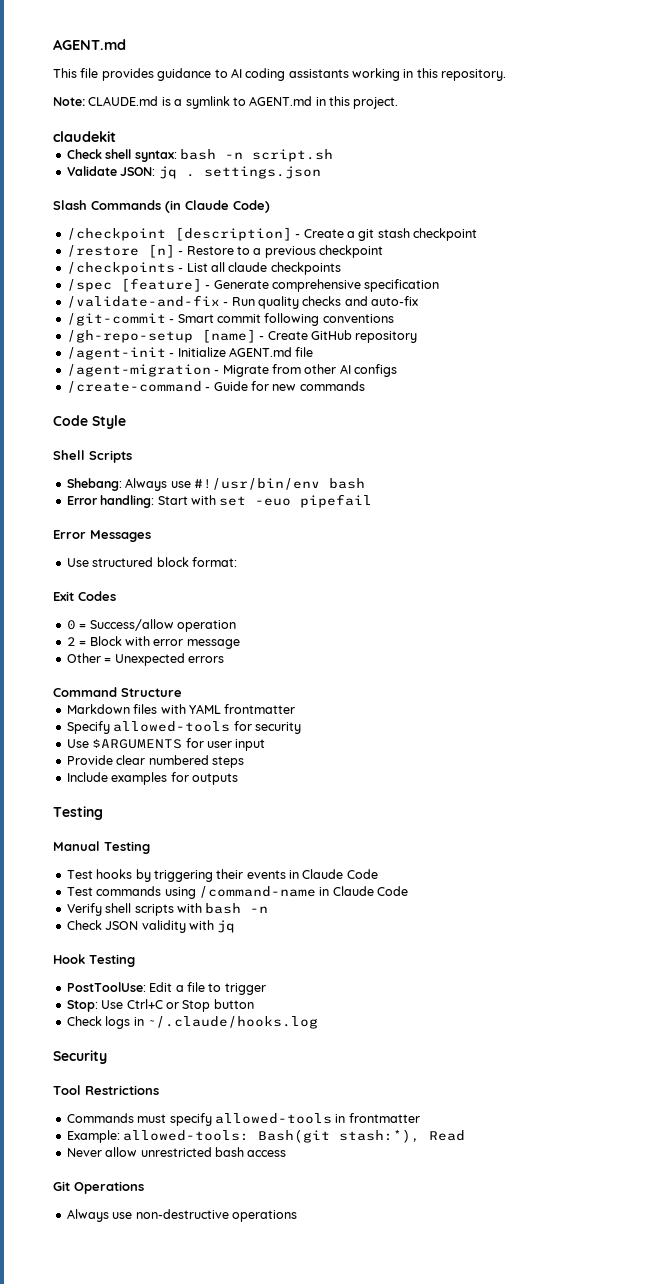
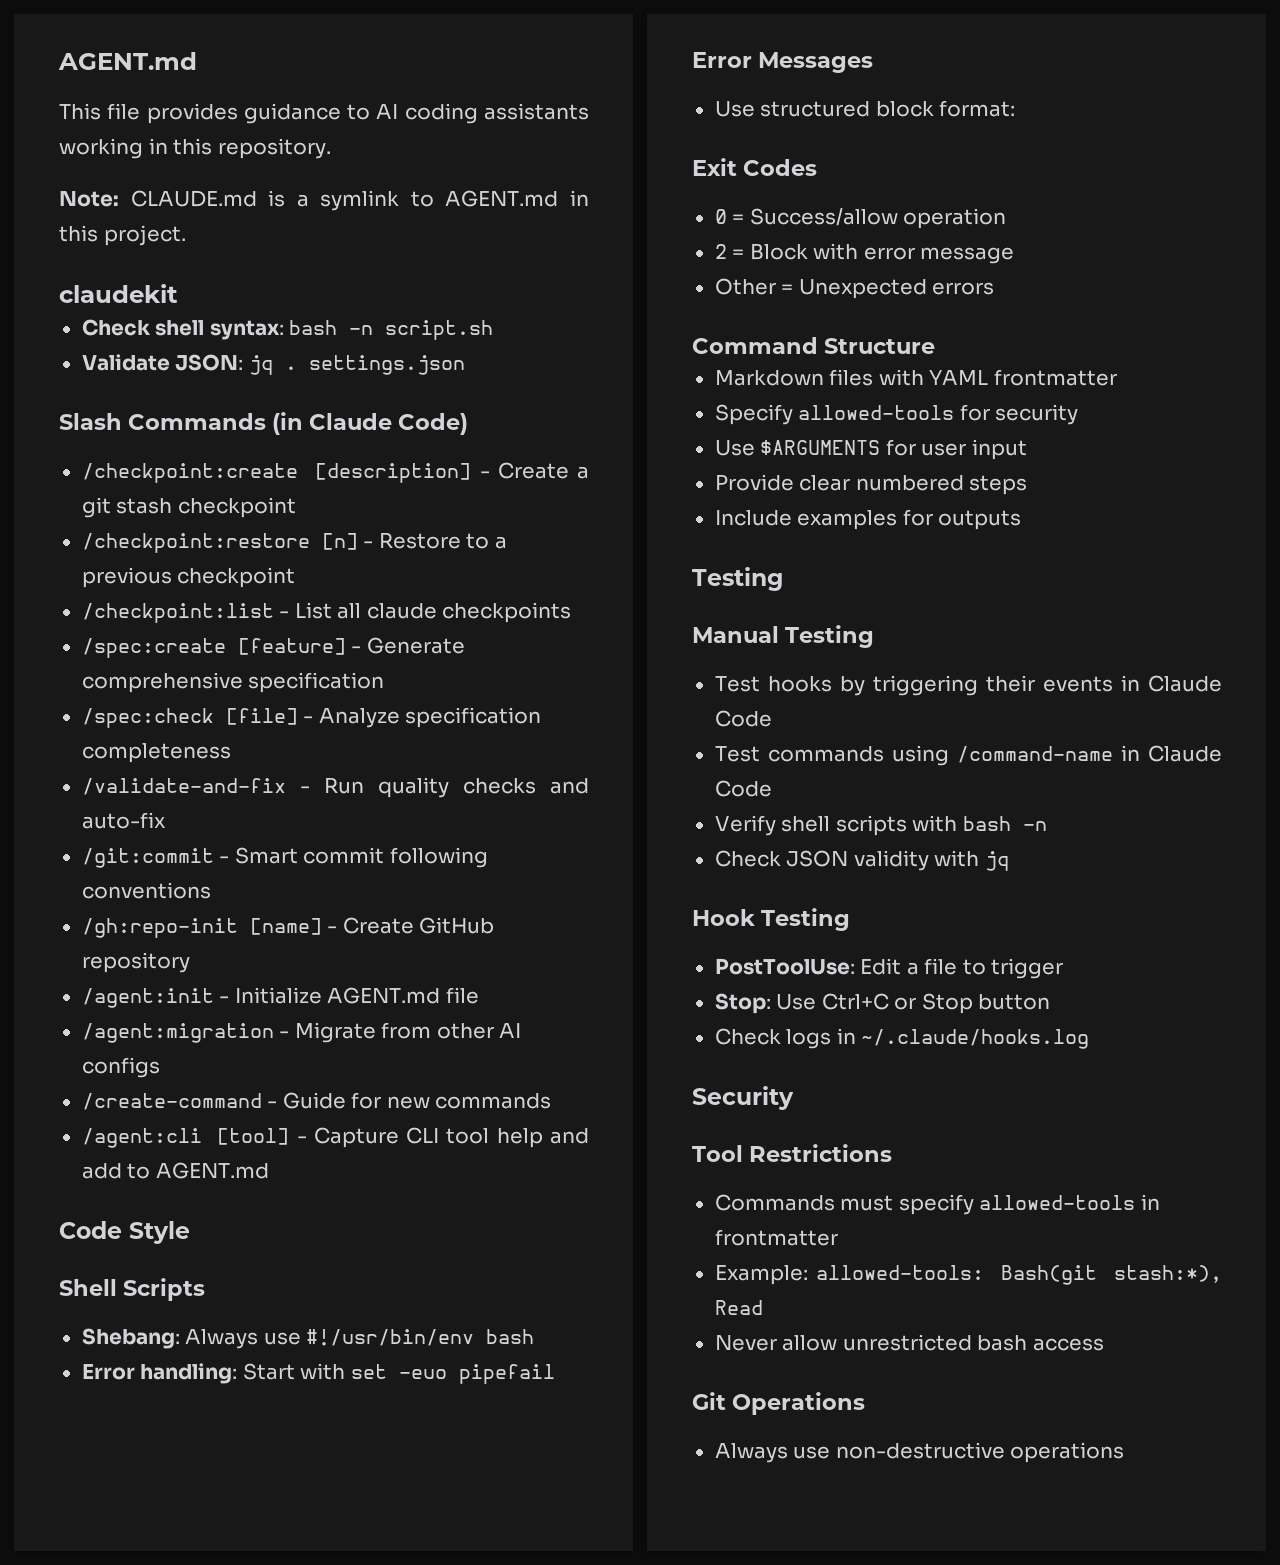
[66,228,166,241] /checkpoint -> [81,463,298,483] /checkpoint:create
[66,245,139,257] /restore -> [81,533,310,553] /checkpoint:restore
[66,262,175,275] /checkpoints -> [81,603,274,623] /checkpoint:list
[66,279,112,292] /spec -> [81,638,226,658] /spec:create
(440, 285) none -> [81,707,542,728] [81,743,231,763] // /spec:check [file] - Analyze specification completeness
[66,313,166,326] /git-commit -> [81,848,214,868] /git:commit
[66,330,193,343] /gh-repo-setup -> [81,918,238,938] /gh:repo-init
[66,347,166,360] /agent-init -> [81,988,214,1008] /agent:init
[66,364,211,377] /agent-migration -> [81,1023,274,1043] /agent:migration
(365, 386) none -> [81,1127,590,1148] [81,1162,269,1179] // /agent:cli [tool] - Capture CLI tool help and add to AGENT.md

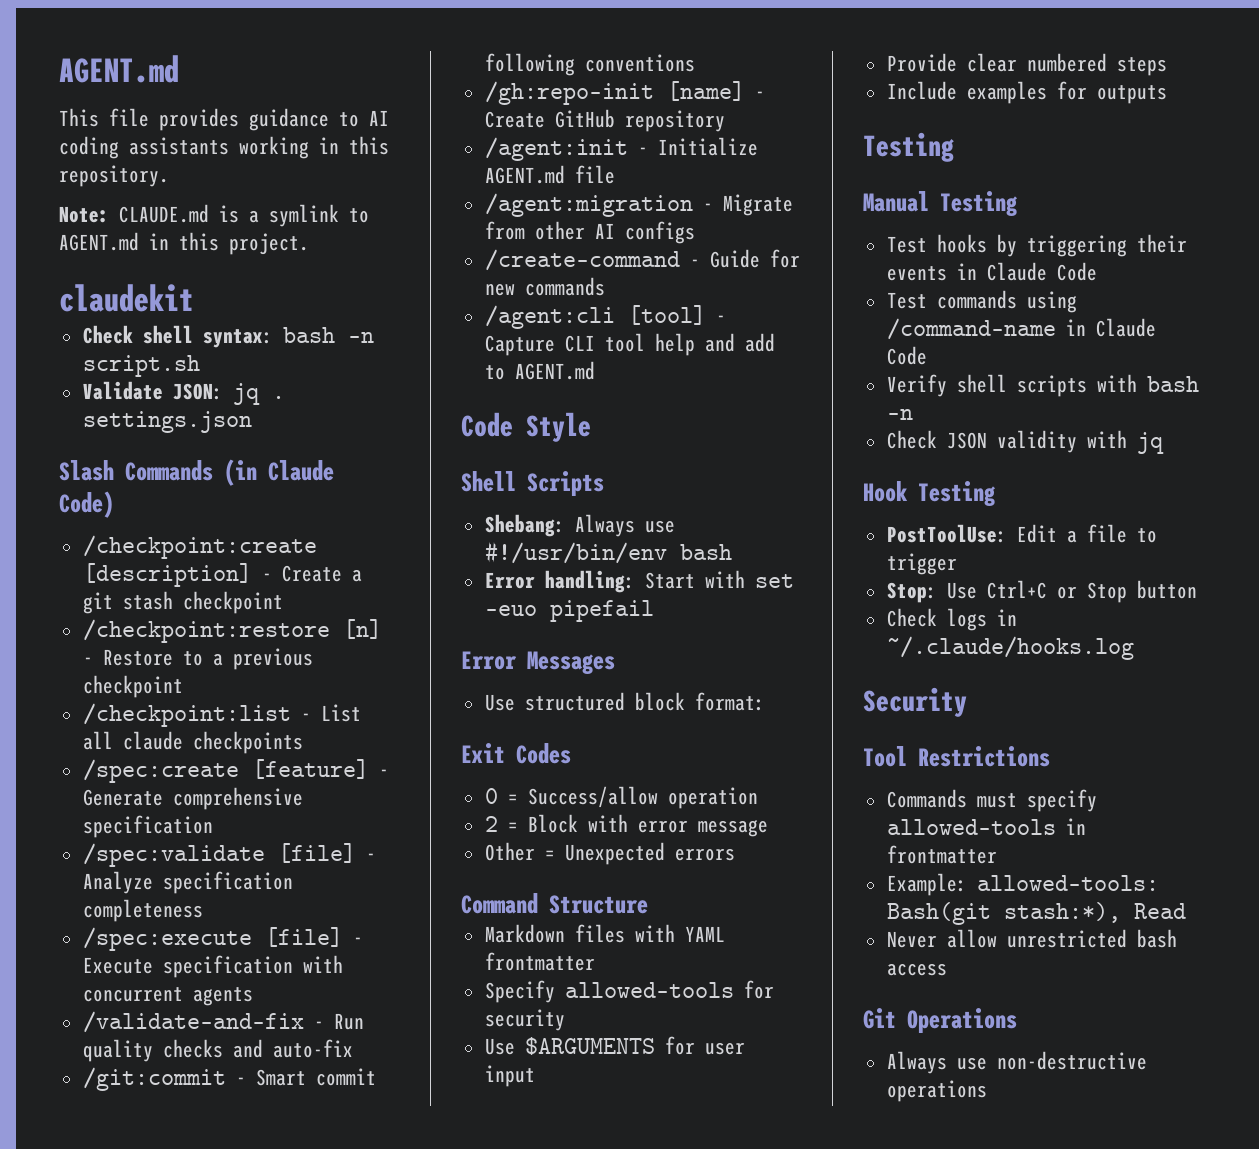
[81,708,214,728] /spec:check -> [82,843,265,867] /spec:validate
(231, 753) none -> [82,927,363,951] [82,955,343,978] [82,987,253,1006] // /spec:execute [file] - Execute specification with concurrent agents

